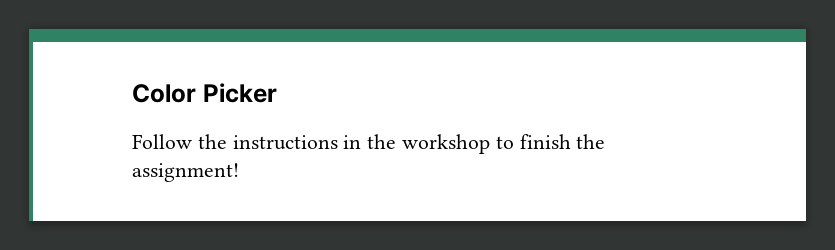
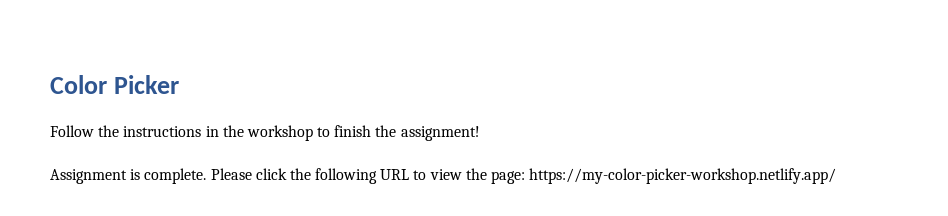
(239, 172) none -> [50,168,837,184] // Assignment is complete. Please click the following URL to view the page: https://my-color-picker-workshop.netlify.app/

